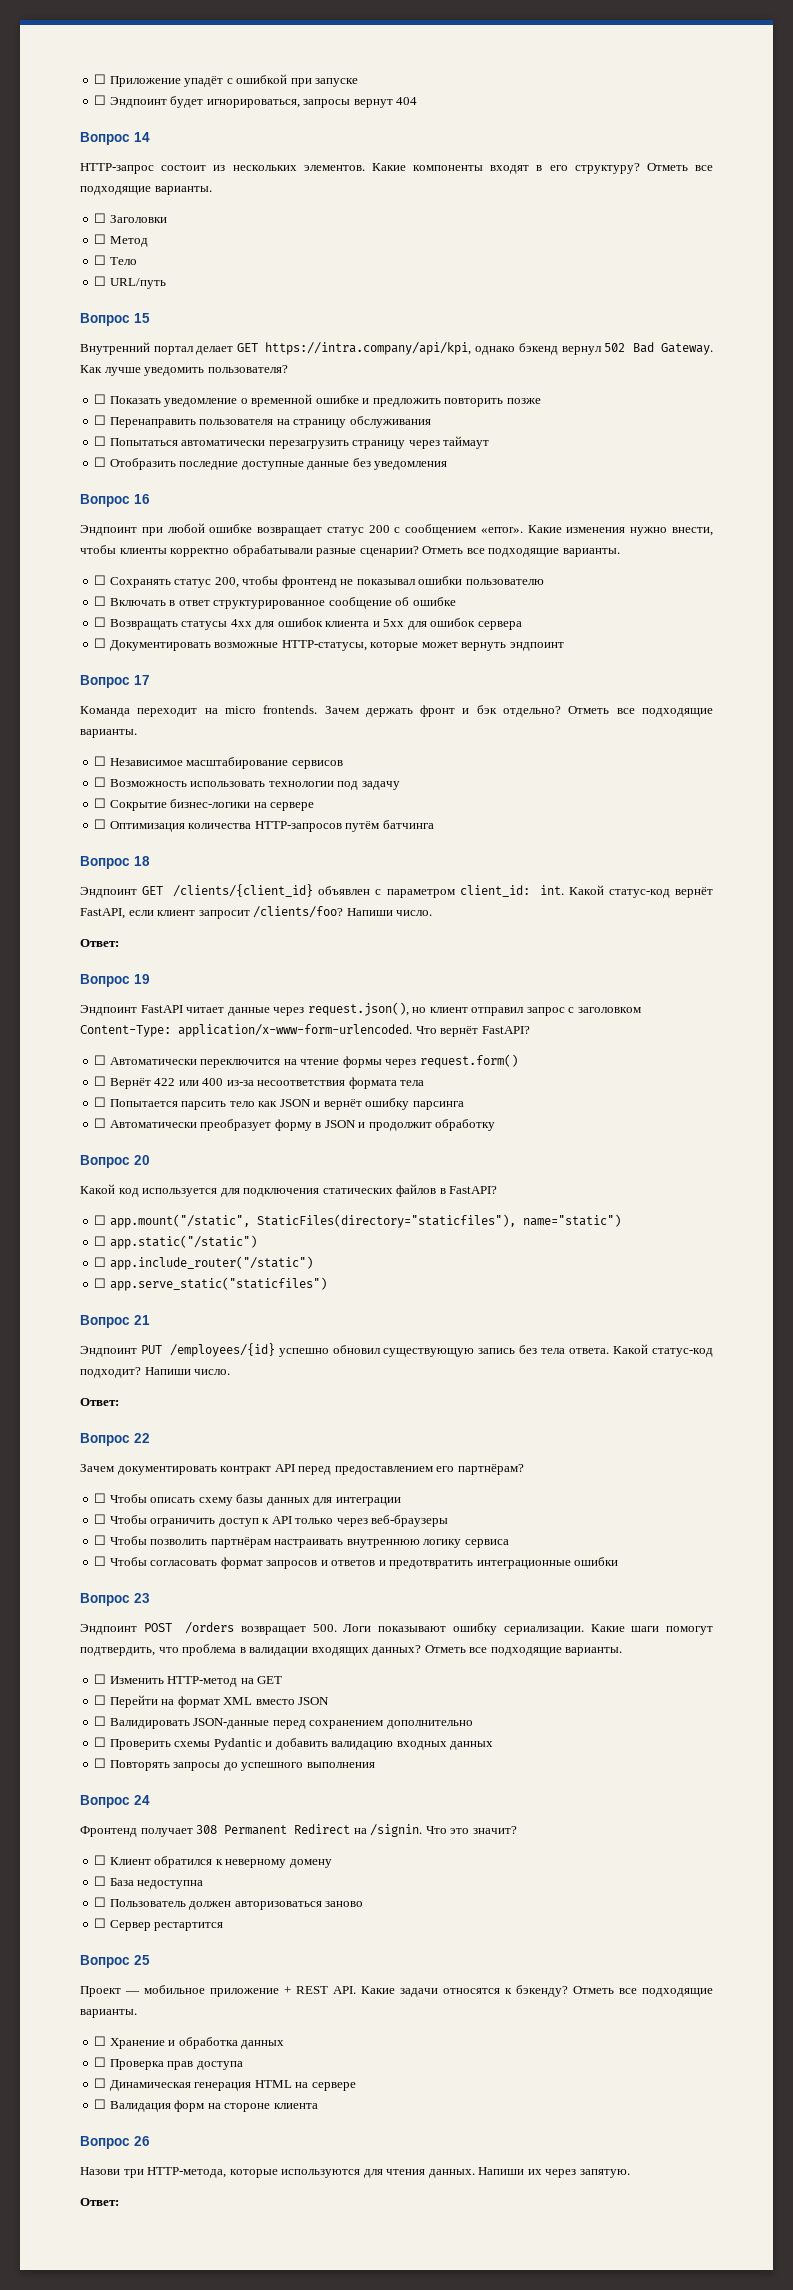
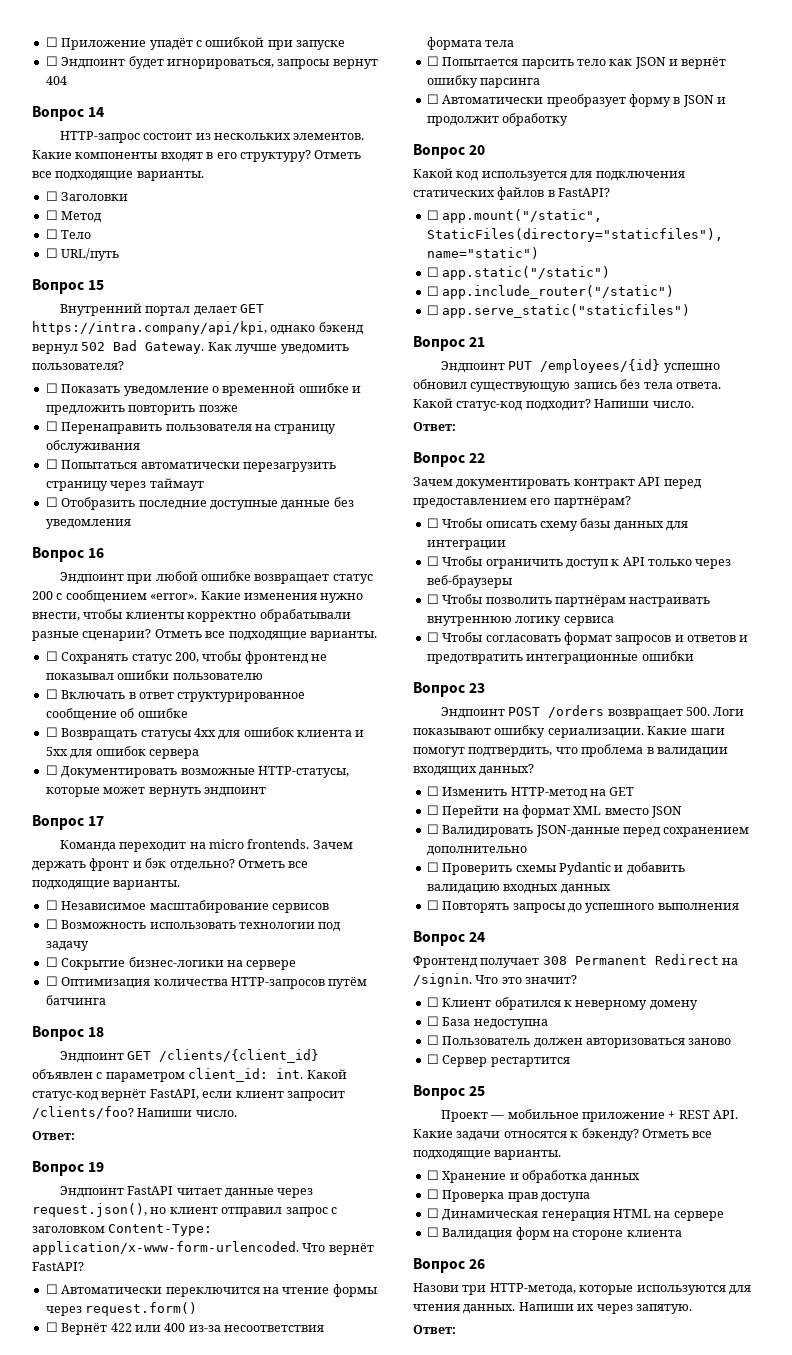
[424,1645,623,1656] Отметь все подходящие варианты. -> (535, 770) none

